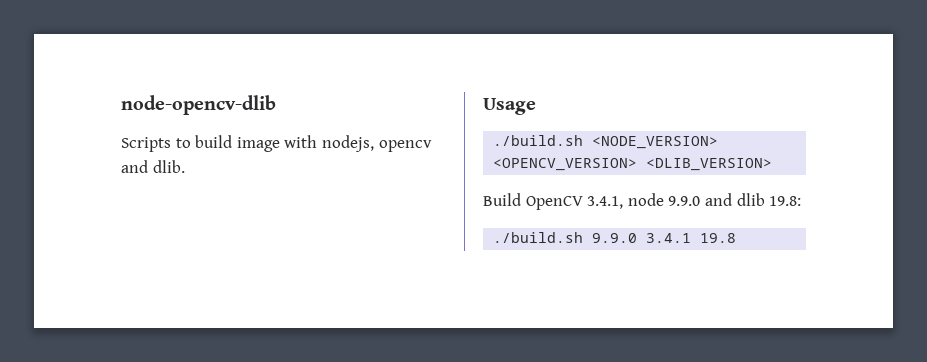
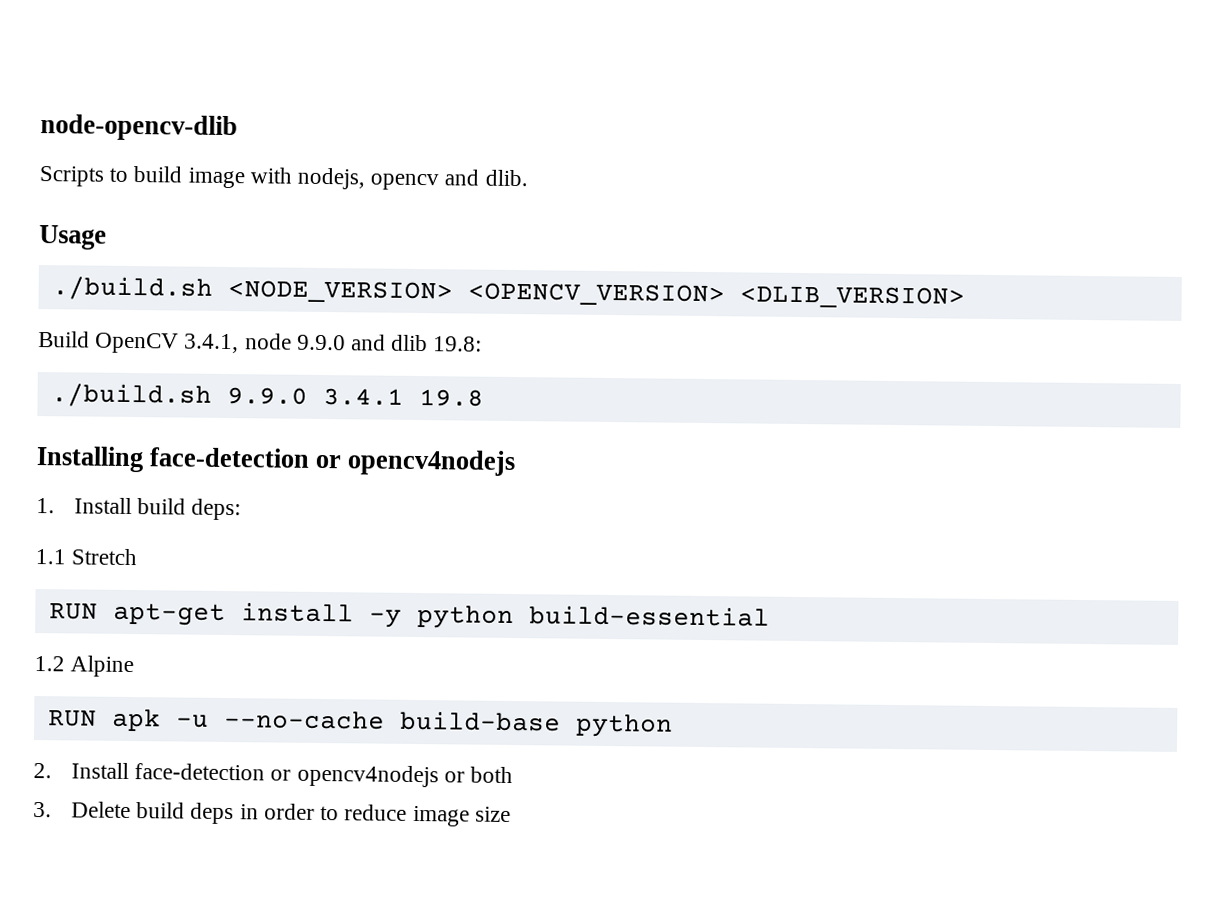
(737, 238) none -> [36,446,517,477] [36,497,242,521] [35,548,138,566] [48,602,770,630] [34,655,135,678] [47,708,673,738] [33,762,514,788] [33,801,511,827] // Installing face-detection or opencv4nodejs // 1. Install build deps: // 1.1 Stretch // RUN apt-get install -y python build-essential // 1.2 Alpine // RUN apk -u --no-cache build-base python // 2. Install face-detection or opencv4nodejs or both // 3. Delete build deps in order to reduce image size

